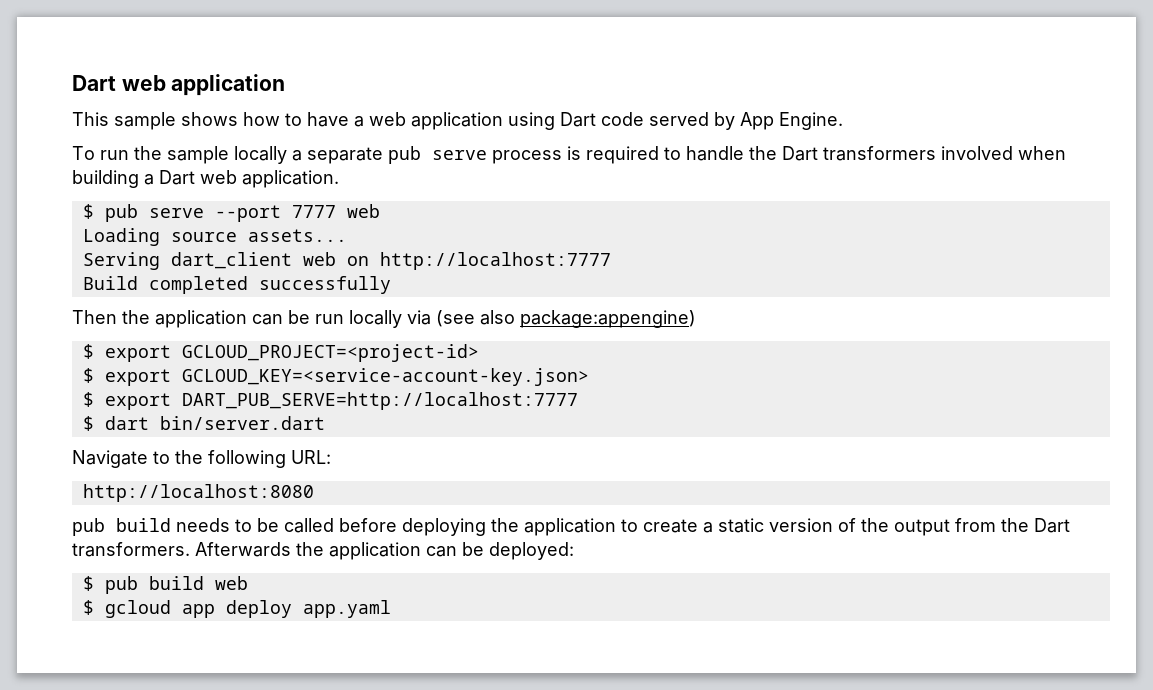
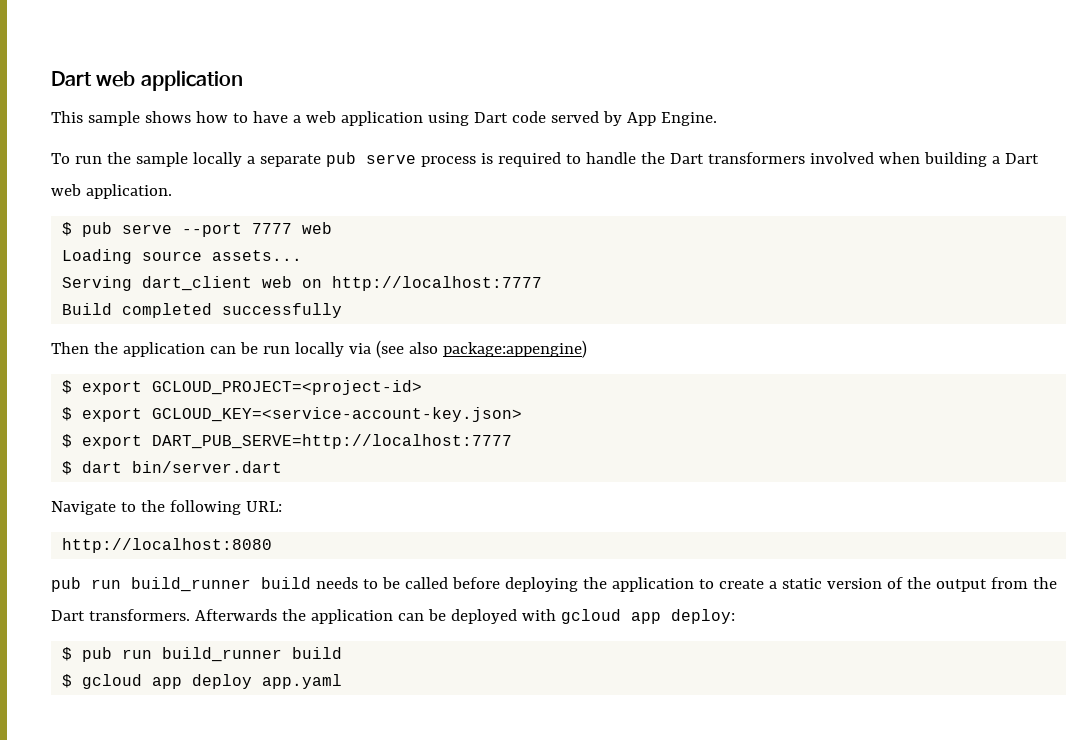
(105, 527) none -> [91,577,251,592] run build_runner
[489,542,574,560] [82,576,248,594] deployed: // $ pub build web -> [450,609,735,624] [62,647,343,662] deployed with gcloud app deploy: // $ pub run build_runner build

